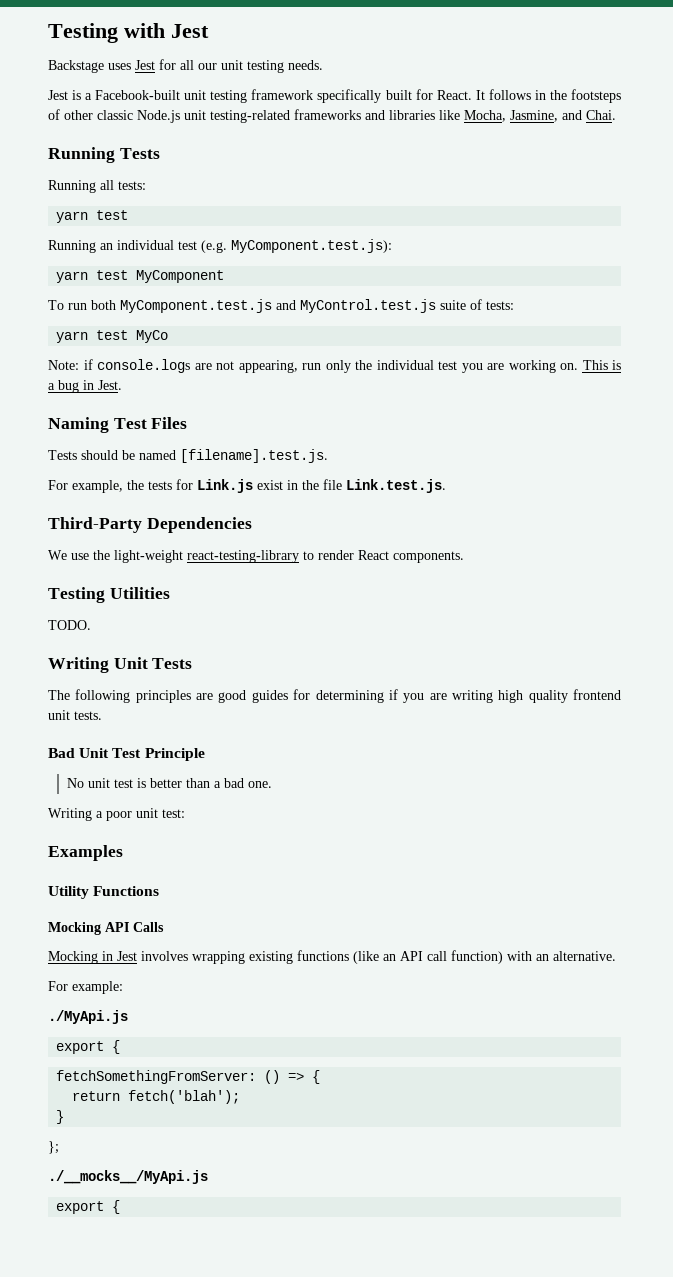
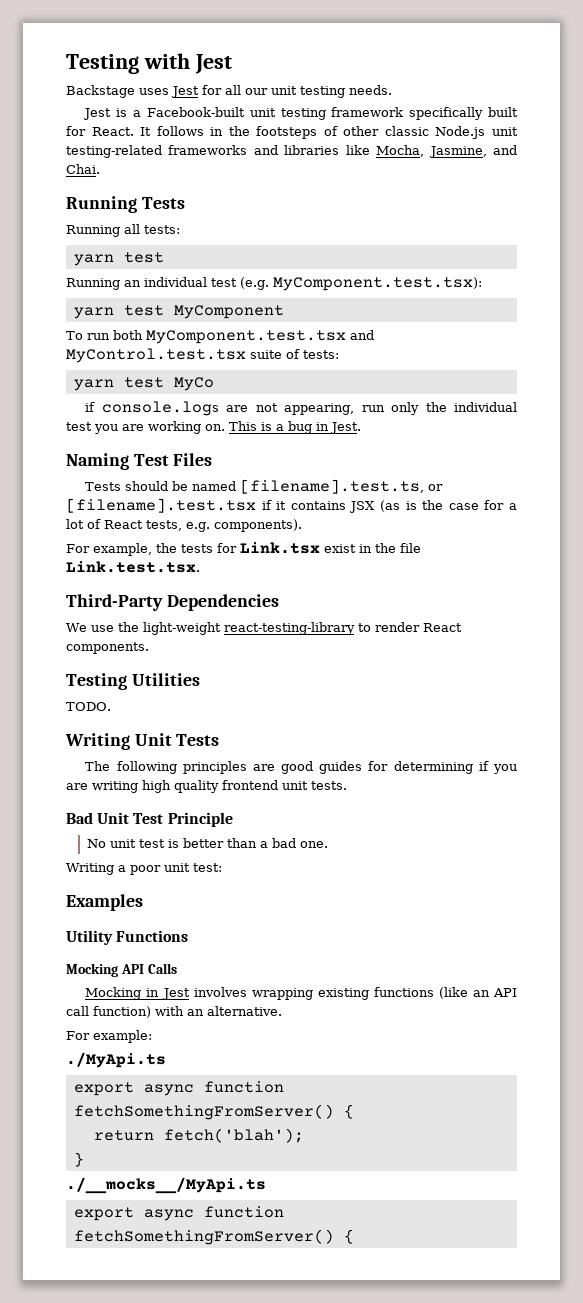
[231,239,392,253] MyComponent.test.js): -> [273,277,482,291] MyComponent.test.tsx):
[120,299,436,313] MyComponent.test.js and MyControl.test.js -> [145,330,374,344] [66,348,246,363] MyComponent.test.tsx and MyControl.test.tsx
[48,360,79,370] Note: -> (214, 384) none
[180,449,328,463] [filename].test.js. -> [240,479,444,494] [66,498,518,513] [66,519,302,532] [filename].test.ts, or [filename].test.tsx if it contains JSX (as is the case for a lot of React tests, e.g. components).
[197,479,253,493] Link.js -> [240,542,320,554] Link.tsx
[346,479,446,493] Link.test.js. -> [66,561,200,573] Link.test.tsx.
[48,1010,128,1024] [56,1040,121,1054] [56,1070,305,1084] ./MyApi.js // export { // fetchSomethingFromServer: () => -> [66,1052,166,1068] [73,1081,284,1096] [73,1104,334,1120] ./MyApi.ts // export async function fetchSomethingFromServer()
[48,1141,59,1154] [48,1170,208,1184] [56,1201,105,1214] }; // ./__mocks__/MyApi.js // export -> [66,1177,266,1194] [73,1206,284,1221] [73,1229,334,1245] ./__mocks__/MyApi.ts // export async function fetchSomethingFromServer()

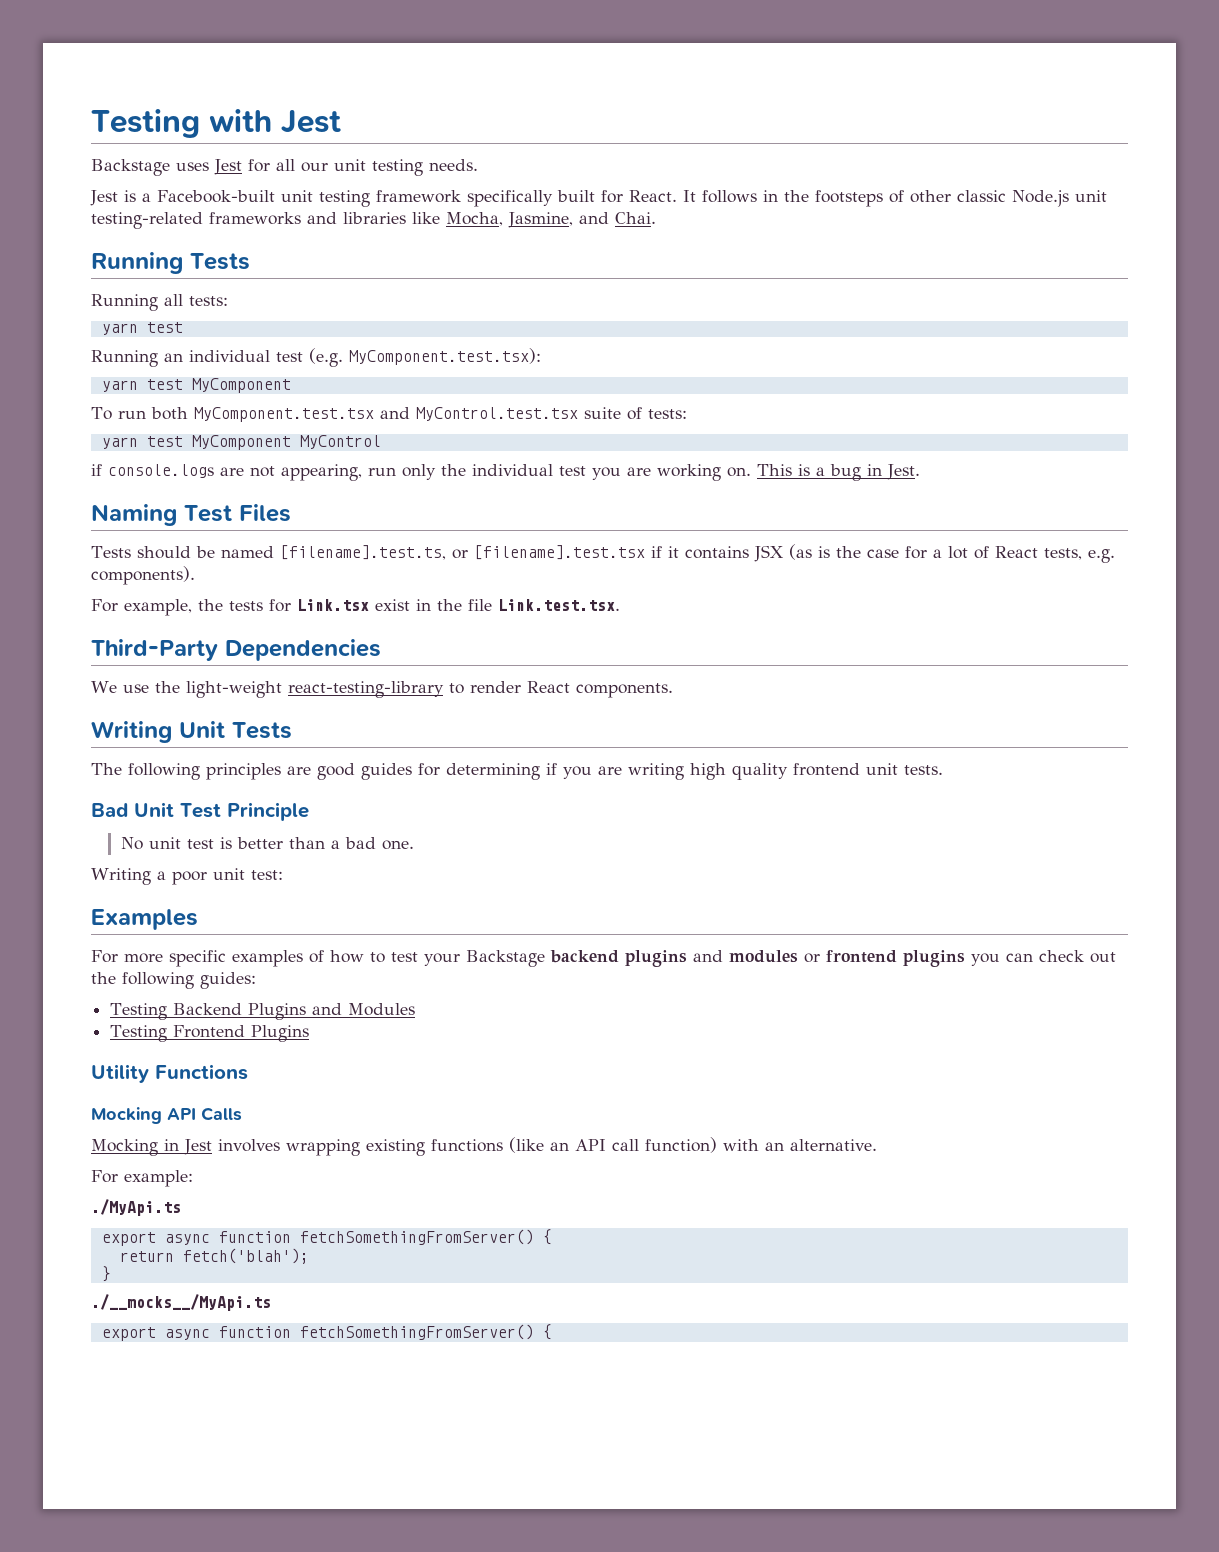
[173,377,214,391] MyCo -> [191,435,381,450] MyComponent MyControl
[66,673,200,690] [66,702,111,711] // Testing Utilities // TODO. -> (673, 690) none
(143, 902) none -> [91,950,1116,967] [91,972,256,989] [110,1003,416,1020] [110,1025,310,1042] // For more specific examples of how to test your Backstage backend plugins and modules or frontend plugins you can check out the following guides: // Testing Backend Plugins and Modules // Testing Frontend Plugins

